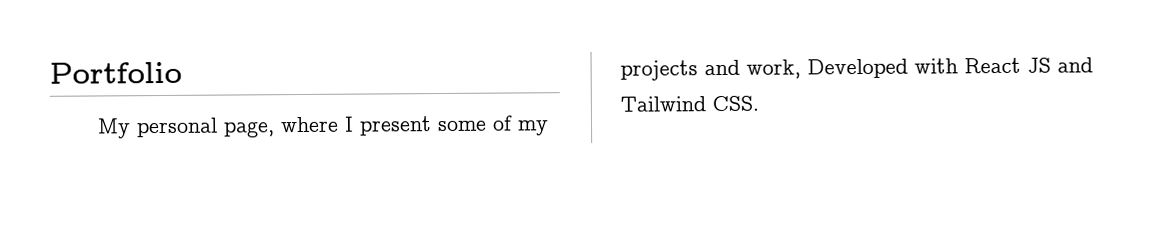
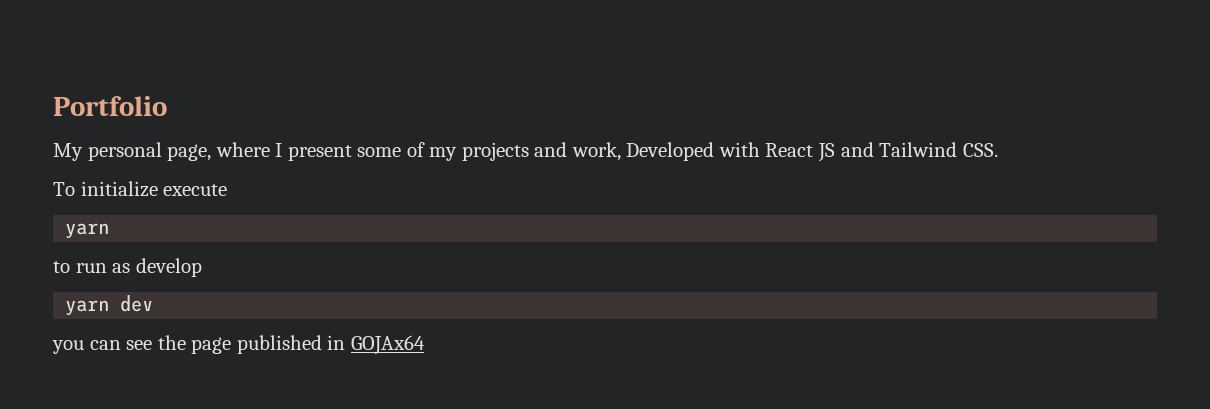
(759, 103) none -> [53,181,228,197] [65,223,110,239] [53,258,202,277] [65,295,154,316] [52,335,425,355] // To initialize execute // yarn // to run as develop // yarn dev // you can see the page published in GOJAx64

